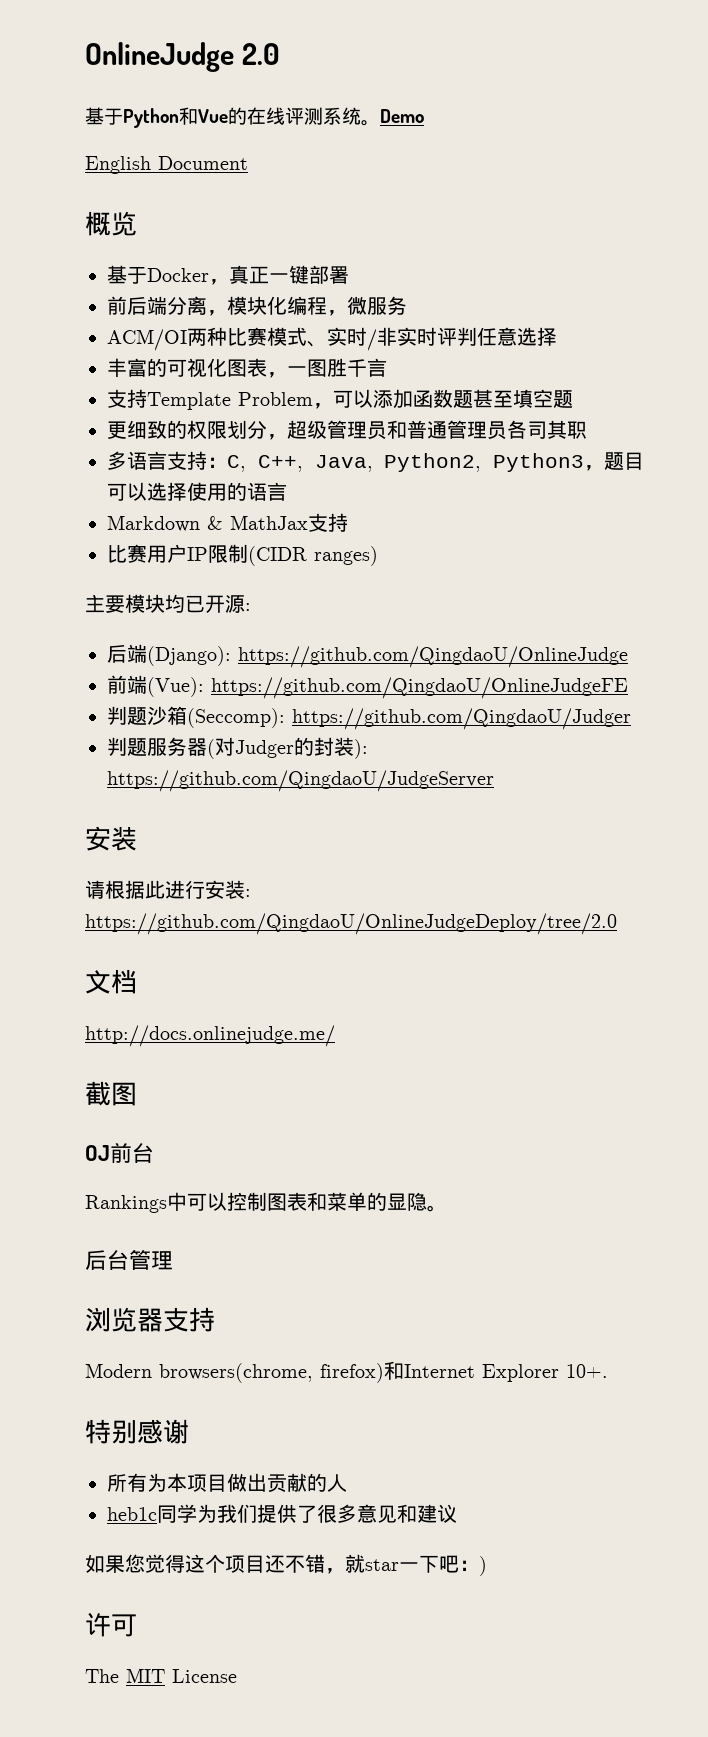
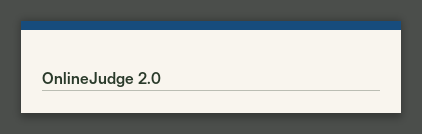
[85,107,424,128] [85,156,248,174] [85,211,137,236] [107,265,349,285] [107,296,407,316] [107,327,557,351] [107,358,387,378] [107,389,573,410] [107,420,587,440] [107,451,644,472] [107,482,287,501] [107,513,348,532] [107,544,378,566] [85,594,251,613] [107,644,628,668] [107,675,628,699] [107,706,631,730] [107,737,368,759] [107,770,494,792] [85,826,137,851] [85,880,251,899] [85,913,617,935] [85,969,137,994] [85,1025,335,1047] [85,1081,137,1106] [85,1142,154,1163] [85,1192,447,1213] [85,1250,173,1270] [85,1307,215,1332] [85,1361,608,1383] [85,1419,189,1444] [107,1473,347,1493] [107,1504,457,1523] [85,1554,487,1576] [85,1612,137,1637] [85,1668,237,1683] // 基于Python和Vue的在线评测系统。Demo // English Document // 概览 // 基于Docker，真正一键部署 // 前后端分离，模块化编程，微服务 // ACM/OI两种比赛模式、实时/非实时评判任意选择 // 丰富的可视化图表，一图胜千言 // 支持Template Problem，可以添加函数题甚至填空题 // 更细致的权限划分，超级管理员和普通管理员各司其职 // 多语言支持：C, C++, Java, Python2, Python3，题目可以选择使用的语言 // Markdown & MathJax支持 // 比赛用户IP限制(CIDR ranges) // 主要模块均已开源: // 后端(Django): https://github.com/QingdaoU/OnlineJudge // 前端(Vue): https://github.com/QingdaoU/OnlineJudgeFE // 判题沙箱(Seccomp): https://github.com/QingdaoU/Judger // 判题服务器(对Judger的封装): https://github.com/QingdaoU/JudgeServer // 安装 // 请根据此进行安装: https://github.com/QingdaoU/OnlineJudgeDeploy/tree/2.0 // 文档 // http://docs.onlinejudge.me/ // 截图 // OJ前台 // Rankings中可以控制图表和菜单的显隐。 // 后台管理 // 浏览器支持 // Modern browsers(chrome, firefox)和Internet Explorer 10+. // 特别感谢 // 所有为本项目做出贡献的人 // heb1c同学为我们提供了很多意见和建议 // 如果您觉得这个项目还不错，就star一下吧：) // 许可 // The MIT License -> (162, 78) none

